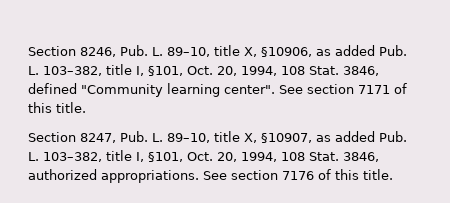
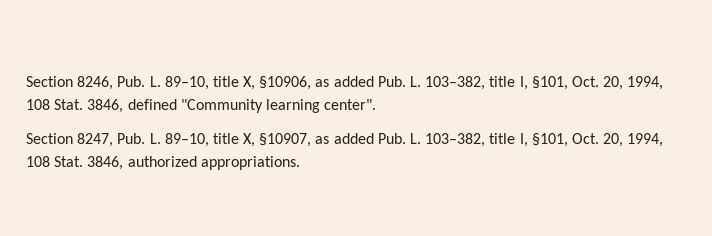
[279,83,407,94] [28,102,86,113] See section 7171 of this title. -> (377, 104) none
[203,169,393,180] See section 7176 of this title. -> (300, 163) none

